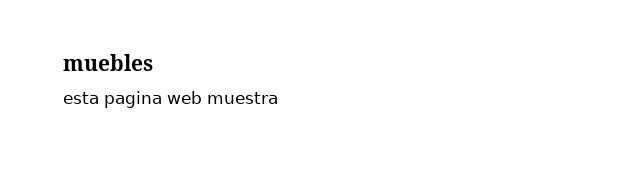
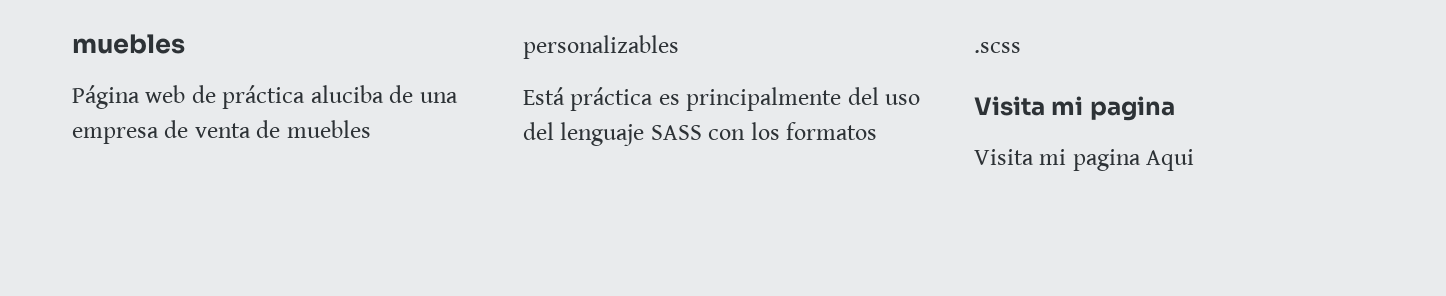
[63,91,278,108] esta pagina web muestra -> [72,85,458,109] [72,120,371,144] [523,35,679,59] [523,87,921,111] [523,122,878,146] [974,42,1021,53] [974,96,1175,121] [974,149,1195,171] Página web de práctica aluciba de una empresa de venta de muebles personalizables // Está práctica es principalmente del uso del lenguaje SASS con los formatos .scss // Visita mi pagina // Visita mi pagina Aqui

